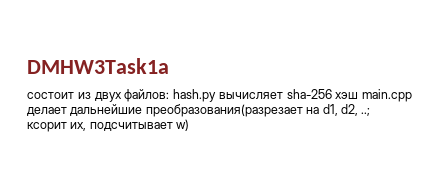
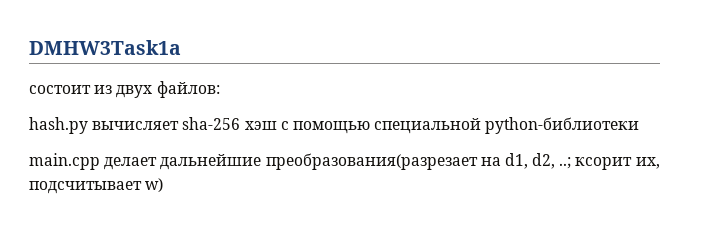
(170, 95) none -> (220, 89) //
(359, 95) none -> [280,117,640,134] c помощью специальной python-библиотеки //

